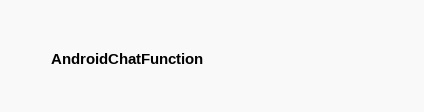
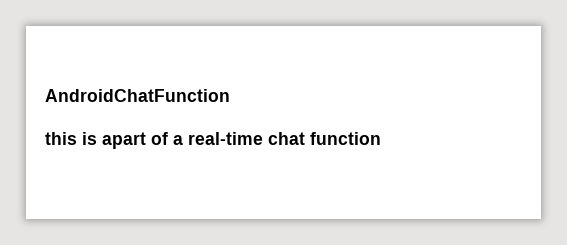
(203, 58) none -> [45,132,381,149] // this is apart of a real-time chat function

